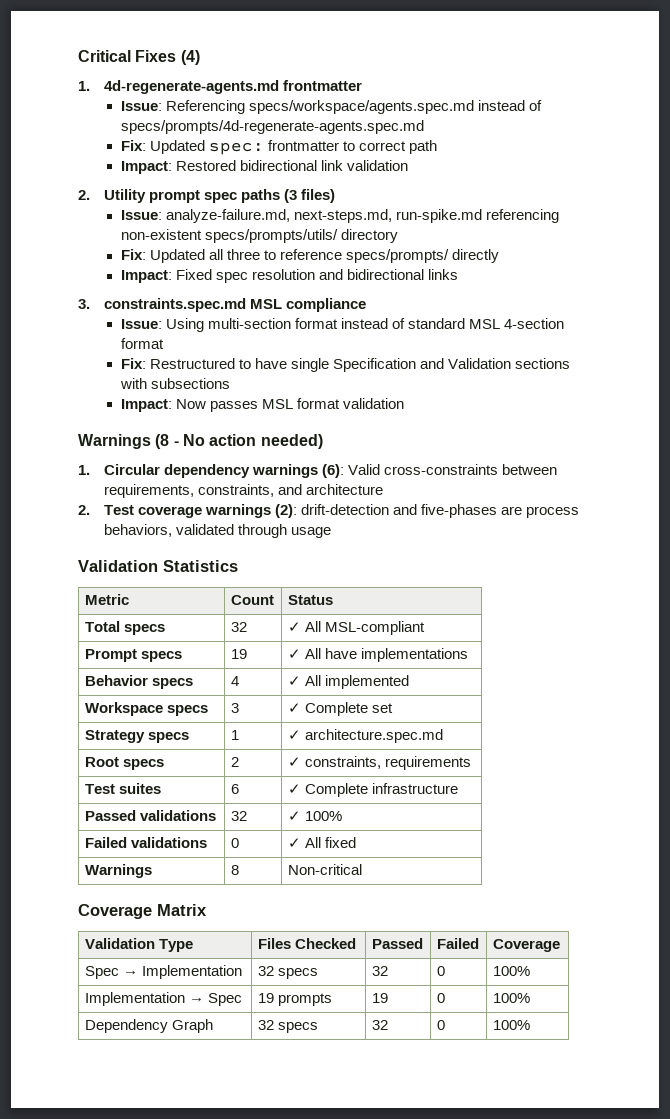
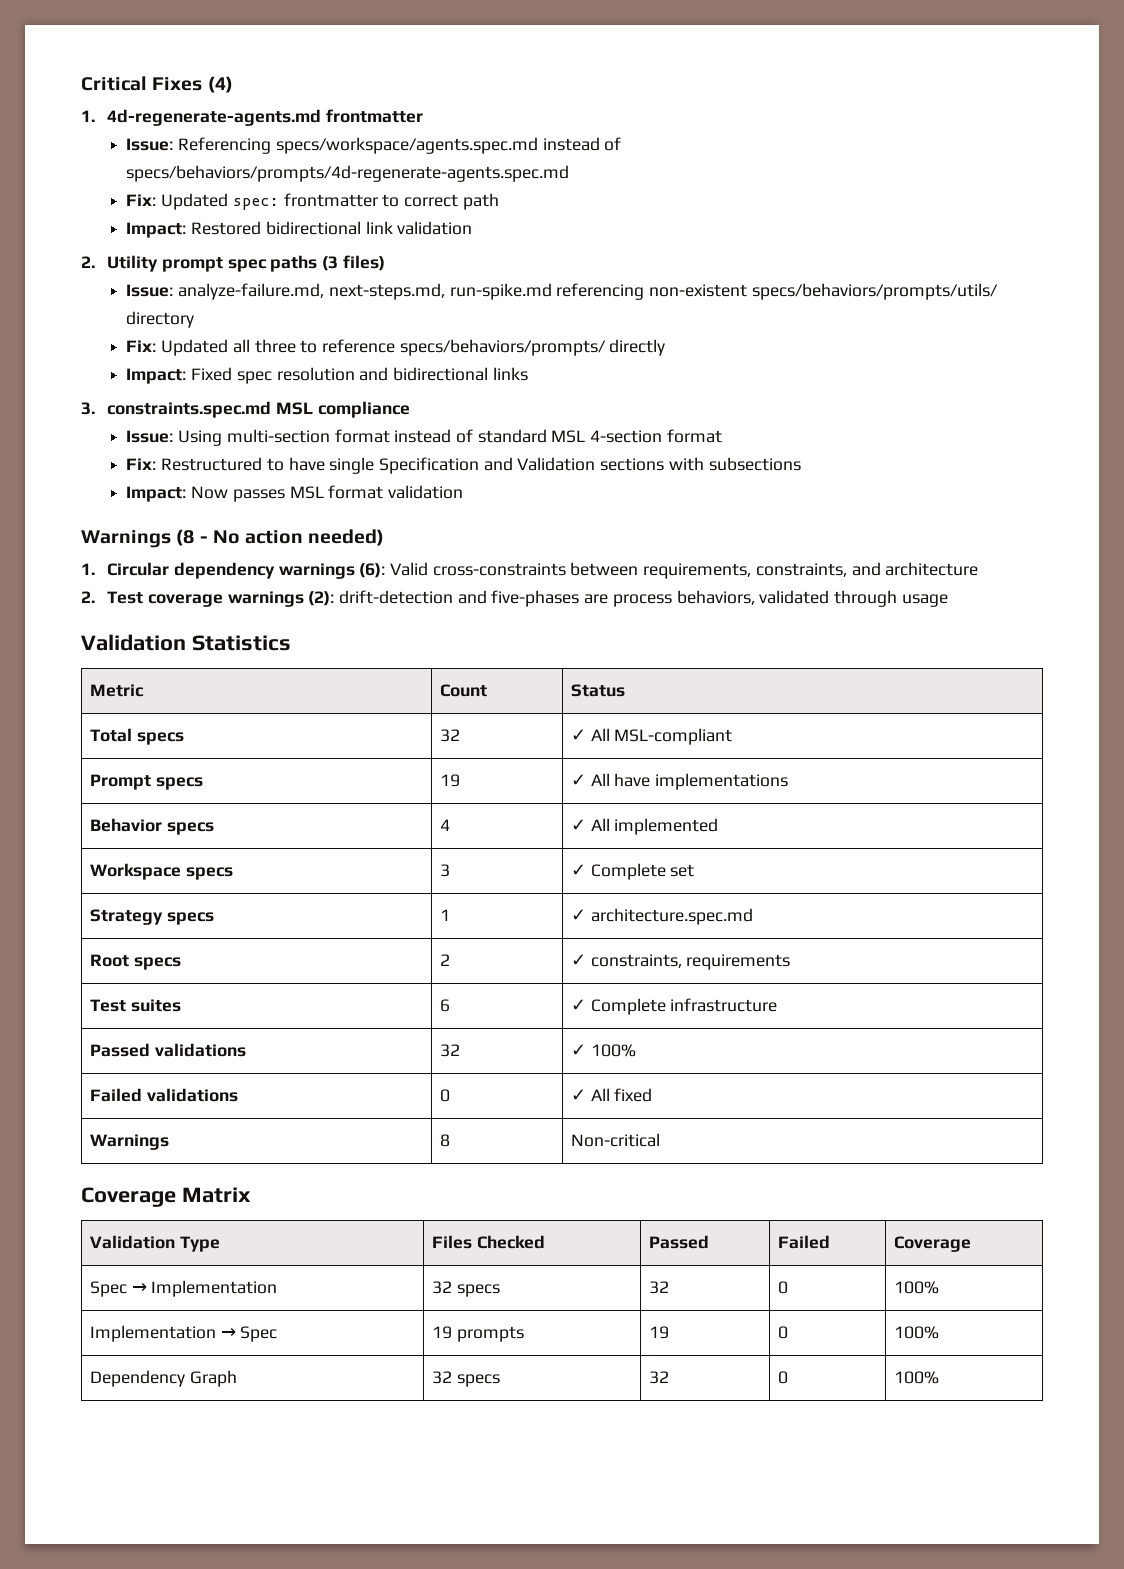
[120,120,424,134] specs/prompts/4d-regenerate-agents.spec.md -> [126,165,570,182] specs/behaviors/prompts/4d-regenerate-agents.spec.md
[204,229,338,243] specs/prompts/utils/ -> [751,283,998,300] specs/behaviors/prompts/utils/
[345,249,449,263] specs/prompts/ -> [399,339,606,356] specs/behaviors/prompts/

